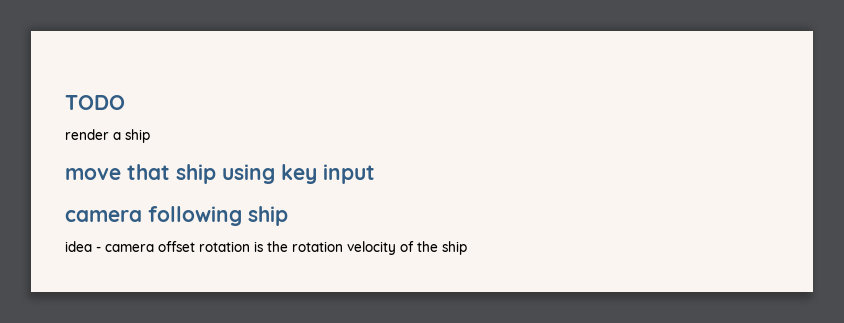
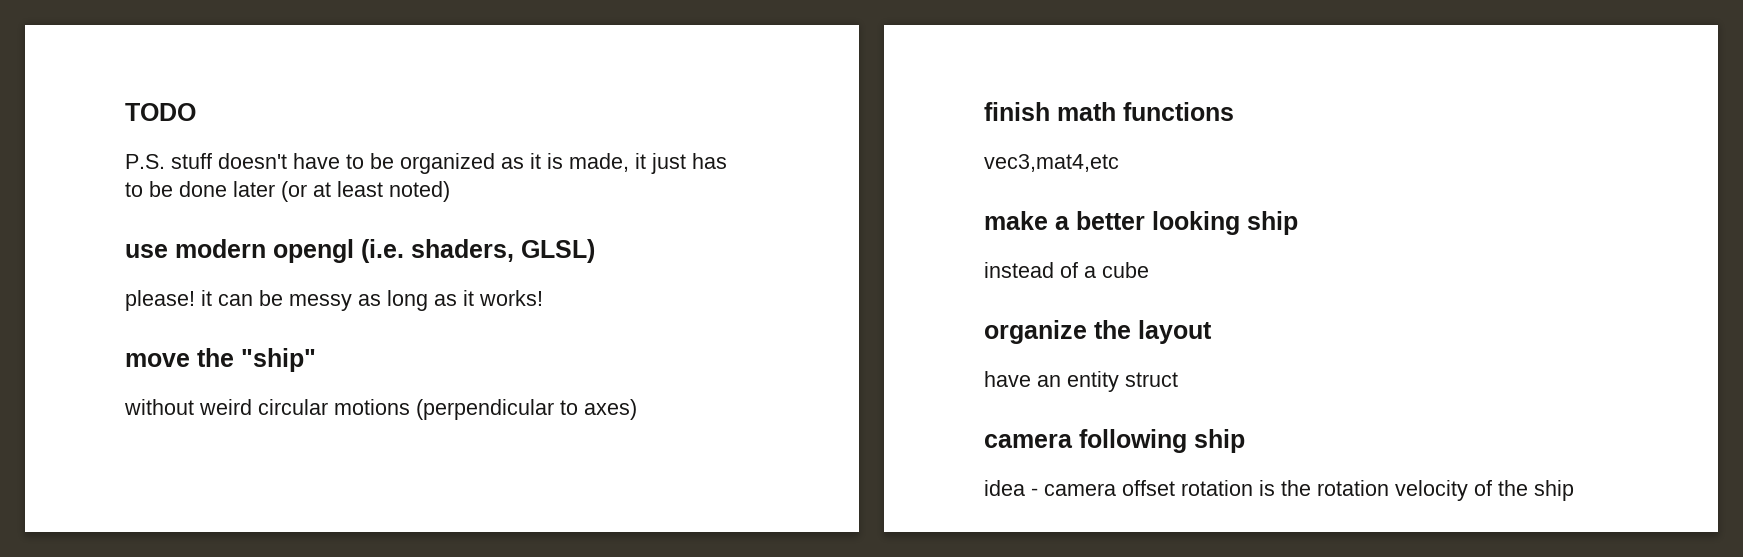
[65,129,150,143] [65,164,375,184] render a ship // move that ship using key input -> [125,153,727,174] [125,181,450,202] [125,239,595,263] [125,290,543,311] [125,348,316,372] [124,399,637,420] [984,102,1234,121] [984,154,1119,172] [984,211,1298,235] [984,262,1149,278] [984,320,1212,344] [984,371,1178,392] P.S. stuff doesn't have to be organized as it is made, it just has to be done later (or at least noted) // use modern opengl (i.e. shaders, GLSL) // please! it can be messy as long as it works! // move the "ship" // without weird circular motions (perpendicular to axes) // finish math functions // vec3,mat4,etc // make a better looking ship // instead of a cube // organize the layout // have an entity struct

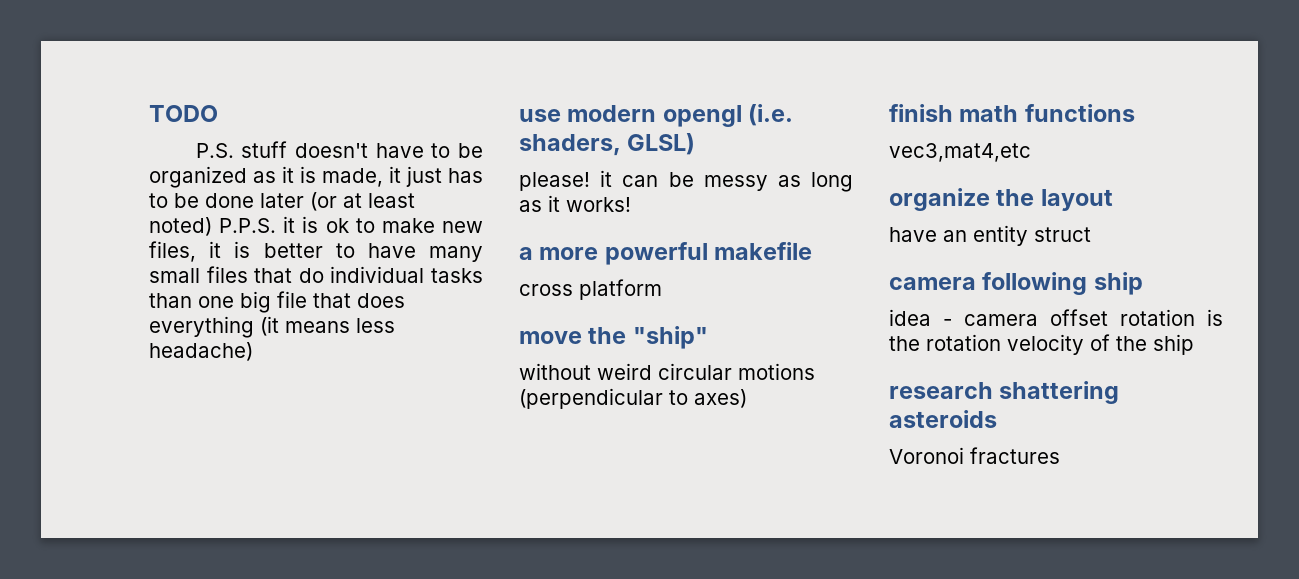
(450, 191) none -> [219,216,483,233] [149,241,483,262] [149,266,483,283] [149,291,405,313] [149,316,395,338] [149,342,253,361] P.P.S. it is ok to make new files, it is better to have many small files that do individual tasks than one big file that does everything (it means less headache)
(543, 298) none -> [519,242,813,265] [519,279,662,300] // a more powerful makefile // cross platform
[984,211,1298,235] [984,262,1149,278] // make a better looking ship // instead of a cube -> (1031, 152) none
(1574, 490) none -> [889,381,1120,404] [889,410,997,428] [889,447,1060,464] // research shattering asteroids // Voronoi fractures

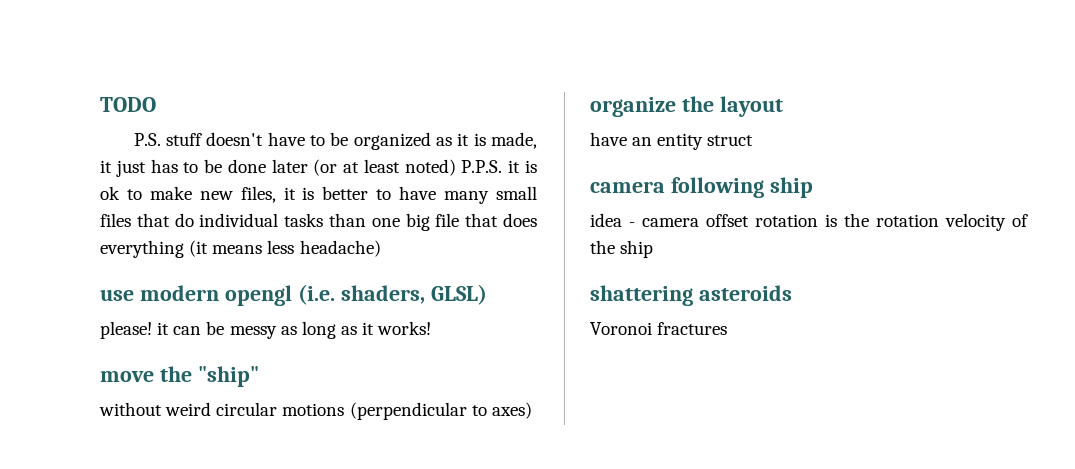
[519,242,813,265] [519,279,662,300] // a more powerful makefile // cross platform -> (432, 328) none
[889,104,1135,122] [889,143,1031,162] // finish math functions // vec3,mat4,etc -> (532, 410) none
[889,382,993,399] research -> (654, 249) none

